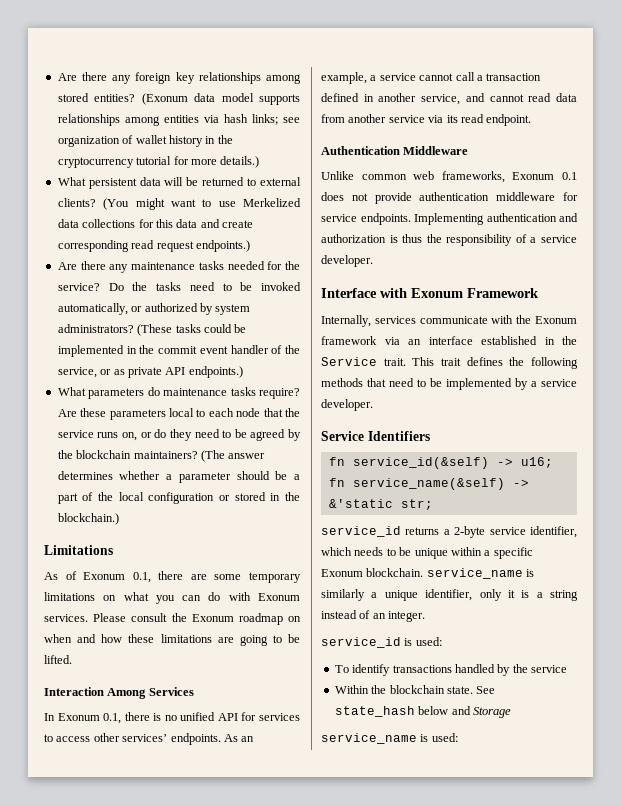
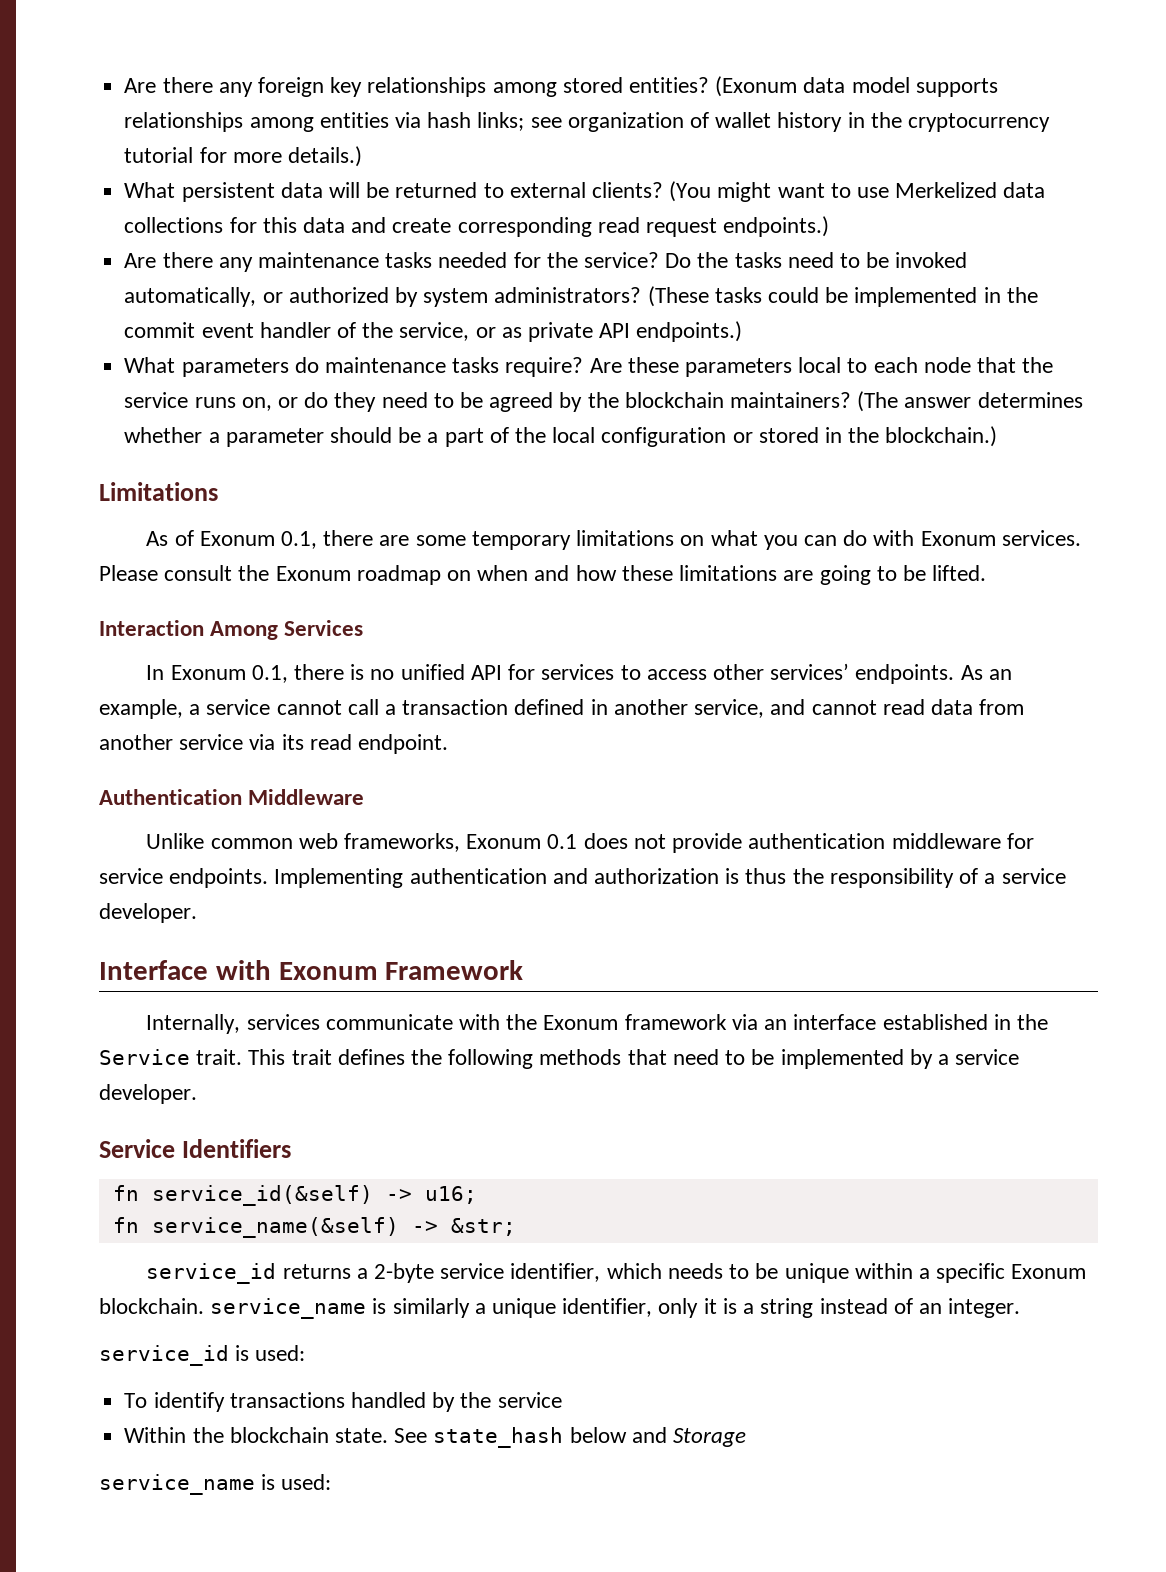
[328,499,433,510] &'static str; -> [450,1218,516,1236] &str;

